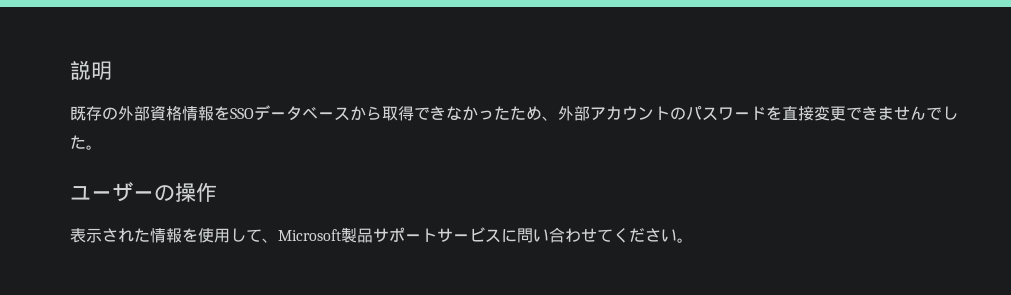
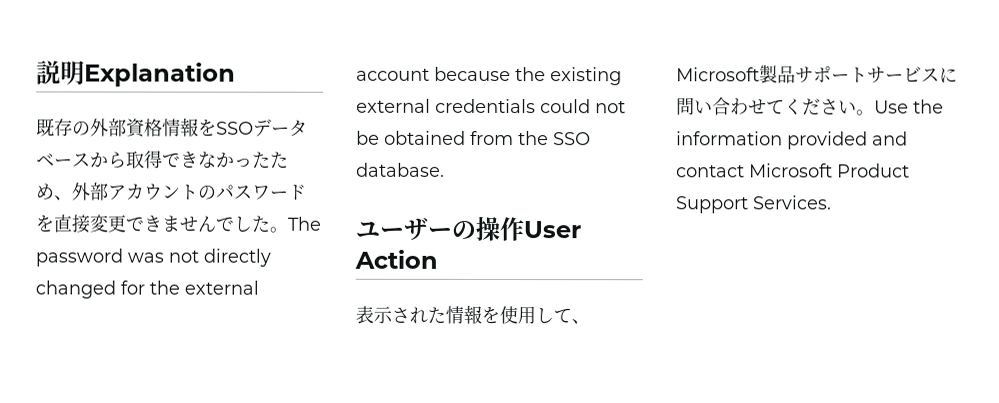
(112, 70) none -> [84,62,236,87] Explanation
(102, 147) none -> [287,216,321,231] [35,248,271,267] [35,280,259,299] [356,66,622,86] [356,98,626,114] [356,130,591,146] [356,162,445,177] The password was not directly changed for the external account because the existing external credentials could not be obtained from the SSO database.
(217, 192) none -> [523,221,581,239] [354,249,438,269] User Action
(693, 240) none -> [874,99,944,114] [676,131,908,150] [676,163,910,178] [675,195,832,214] Use the information provided and contact Microsoft Product Support Services.

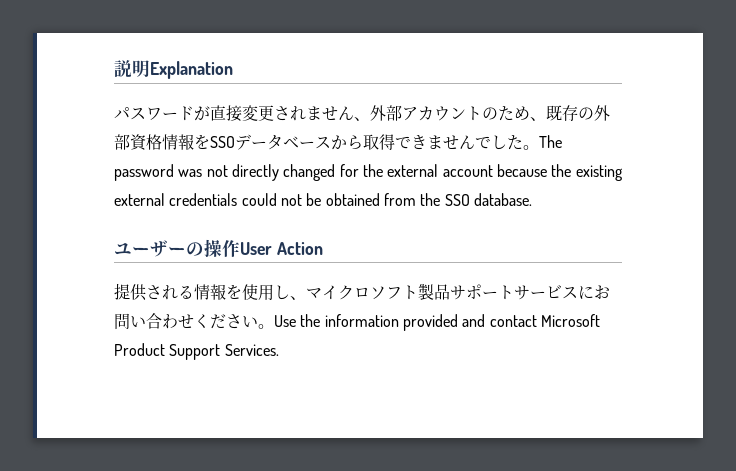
(236, 74) none -> [114,105,546,122] パスワードが直接変更されません、外部アカウントのため、
[198,151,289,169] [36,182,307,201] [35,214,162,234] なかったため、外部アカウントのパスワードを直接変更でき -> (427, 142) none
[355,305,446,324] 表示された -> [114,283,194,301] 提供される
[553,308,590,325] [676,67,760,82] て、Microsoft -> [290,285,418,300] 、マイクロソフト
(958, 75) none -> [594,285,610,299] お
[766,99,785,115] て -> (194, 321) none

